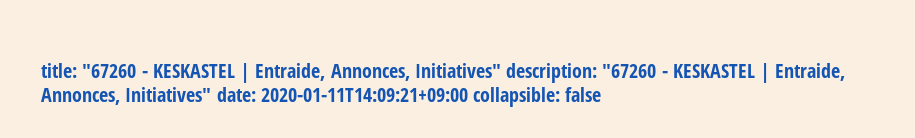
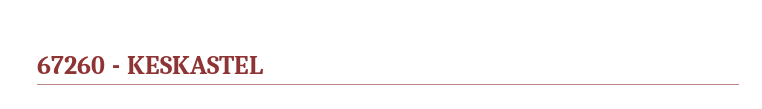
[41,63,846,83] [41,87,602,107] title: "67260 - KESKASTEL | Entraide, Annonces, Initiatives" description: "67260 - KESKASTEL | Entraide, Annonces, Initiatives" date: 2020-01-11T14:09:21+09:00 collapsible: false -> [37,56,263,74] 67260 - KESKASTEL

